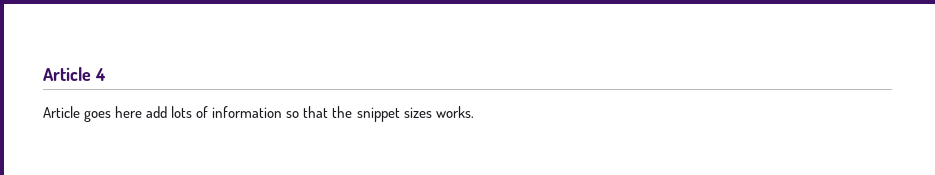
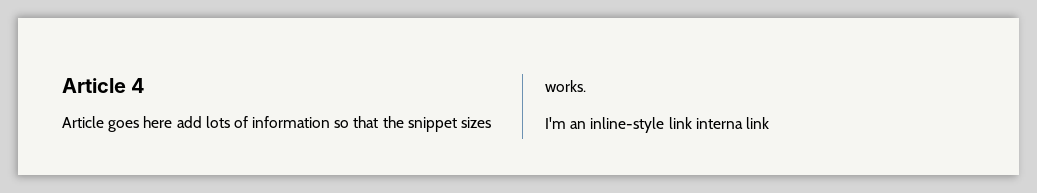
(474, 112) none -> [545,117,769,133] // I'm an inline-style link interna link

